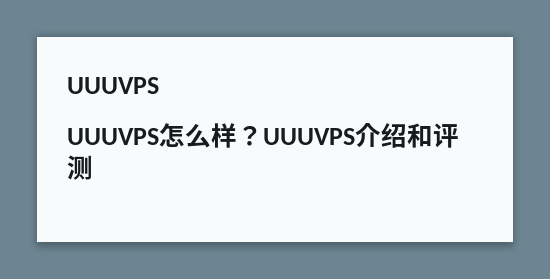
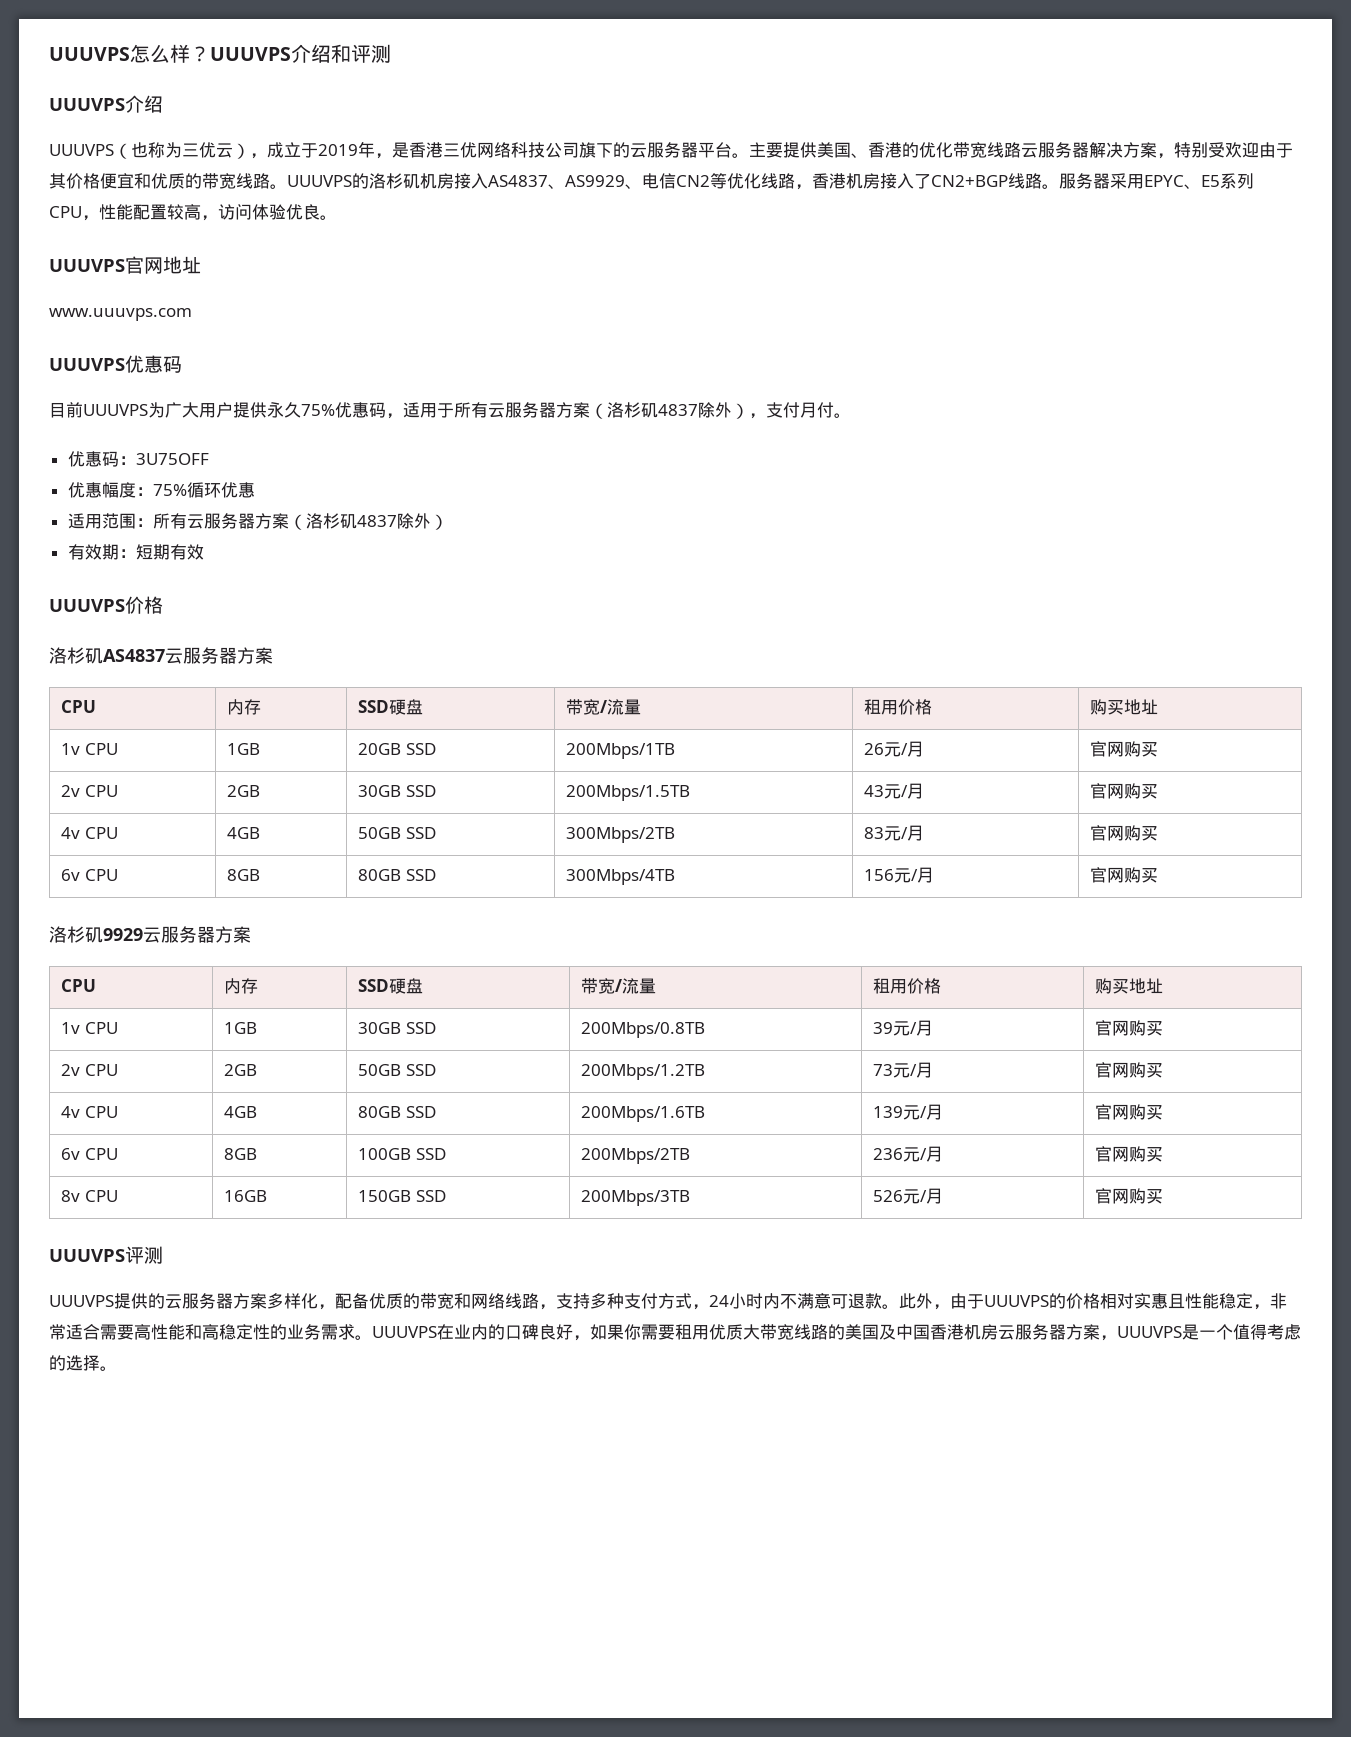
[67,77,159,94] [67,128,159,145] UUUVPS // UUUVPS -> [49,47,130,61] UUUVPS
(93, 167) none -> [49,95,163,113] [49,141,1293,159] [49,173,1254,190] [49,204,337,221] [49,256,201,274] [49,308,192,321] [49,355,182,373] [49,402,851,419] [67,451,209,467] [67,482,255,498] [67,513,448,530] [67,544,204,560] [49,596,163,614] [49,647,273,664] [61,700,97,713] [227,699,262,715] [358,699,424,715] [566,699,642,715] [864,699,933,715] [1090,699,1159,715] [61,743,118,755] [227,743,261,755] [358,743,436,755] [566,743,676,759] [864,741,925,757] [1090,741,1159,757] [61,785,118,797] [227,785,261,797] [358,785,436,797] [566,785,691,801] [864,783,925,799] [1090,783,1159,799] [61,827,118,839] [227,827,261,839] [358,827,436,839] [566,827,676,843] [864,825,925,841] [1090,825,1159,841] [61,869,118,881] [227,869,261,881] [358,869,436,881] [566,869,676,885] [864,867,935,883] [1090,867,1159,883] [49,926,251,943] [61,979,97,992] [224,978,259,994] [358,978,424,994] [581,978,657,994] [873,978,942,994] [1095,978,1164,994] [61,1022,118,1034] [224,1022,258,1034] [358,1022,436,1034] [581,1022,706,1038] [873,1020,934,1036] [1095,1020,1164,1036] [61,1064,118,1076] [224,1064,258,1076] [358,1064,436,1076] [581,1064,706,1080] [873,1062,934,1078] [1095,1062,1164,1078] [61,1106,118,1118] [224,1106,258,1118] [358,1106,436,1118] [581,1106,706,1122] [873,1104,944,1120] [1095,1104,1164,1120] [61,1148,118,1160] [224,1148,258,1160] [358,1148,446,1160] [581,1148,691,1164] [873,1146,944,1162] [1095,1146,1164,1162] [61,1190,118,1202] [224,1190,268,1202] [358,1190,446,1202] [581,1190,691,1206] [873,1188,944,1204] [1095,1188,1164,1204] [49,1246,163,1264] [49,1293,1287,1310] [49,1324,1301,1341] [49,1355,117,1371] // UUUVPS介绍 // UUUVPS（也称为三优云），成立于2019年，是香港三优网络科技公司旗下的云服务器平台。主要提供美国、香港的优化带宽线路云服务器解决方案，特别受欢迎由于其价格便宜和优质的带宽线路。UUUVPS的洛杉矶机房接入AS4837、AS9929、电信CN2等优化线路，香港机房接入了CN2+BGP线路。服务器采用EPYC、E5系列CPU，性能配置较高，访问体验优良。 // UUUVPS官网地址 // www.uuuvps.com // UUUVPS优惠码 // 目前UUUVPS为广大用户提供永久75%优惠码，适用于所有云服务器方案（洛杉矶4837除外），支付月付。 // 优惠码：3U75OFF // 优惠幅度：75%循环优惠 // 适用范围：所有云服务器方案（洛杉矶4837除外） // 有效期：短期有效 // UUUVPS价格 // 洛杉矶AS4837云服务器方案 // CPU | 内存 | SSD硬盘 | 带宽/流量 | 租用价格 | 购买地址 // 1v CPU | 1GB | 20GB SSD | 200Mbps/1TB | 26元/月 | 官网购买 // 2v CPU | 2GB | 30GB SSD | 200Mbps/1.5TB | 43元/月 | 官网购买 // 4v CPU | 4GB | 50GB SSD | 300Mbps/2TB | 83元/月 | 官网购买 // 6v CPU | 8GB | 80GB SSD | 300Mbps/4TB | 156元/月 | 官网购买 // 洛杉矶9929云服务器方案 // CPU | 内存 | SSD硬盘 | 带宽/流量 | 租用价格 | 购买地址 // 1v CPU | 1GB | 30GB SSD | 200Mbps/0.8TB | 39元/月 | 官网购买 // 2v CPU | 2GB | 50GB SSD | 200Mbps/1.2TB | 73元/月 | 官网购买 // 4v CPU | 4GB | 80GB SSD | 200Mbps/1.6TB | 139元/月 | 官网购买 // 6v CPU | 8GB | 100GB SSD | 200Mbps/2TB | 236元/月 | 官网购买 // 8v CPU | 16GB | 150GB SSD | 200Mbps/3TB | 526元/月 | 官网购买 // UUUVPS评测 // UUUVPS提供的云服务器方案多样化，配备优质的带宽和网络线路，支持多种支付方式，24小时内不满意可退款。此外，由于UUUVPS的价格相对实惠且性能稳定，非常适合需要高性能和高稳定性的业务需求。UUUVPS在业内的口碑良好，如果你需要租用优质大带宽线路的美国及中国香港机房云服务器方案，UUUVPS是一个值得考虑的选择。

